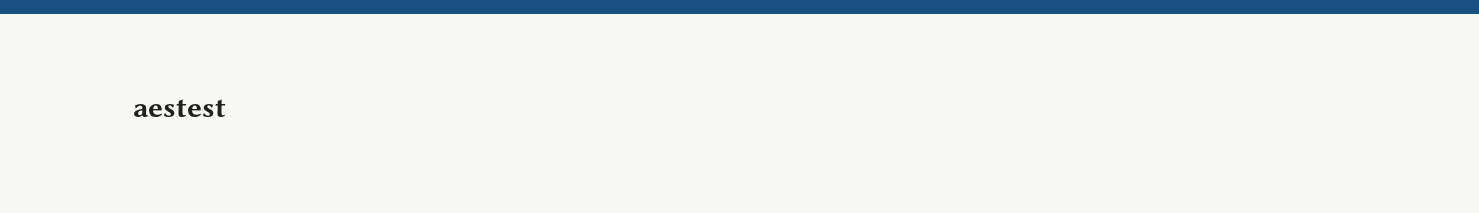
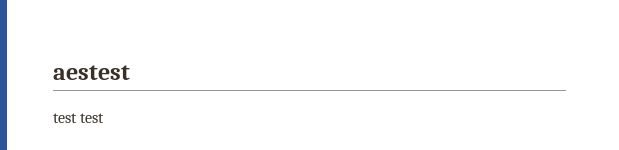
(226, 108) none -> [53,113,105,123] // test test

